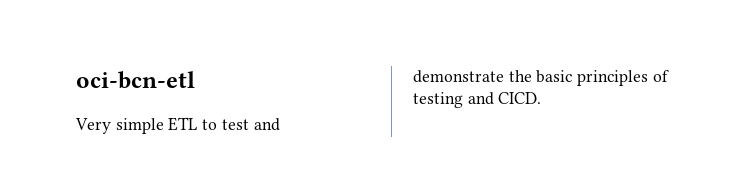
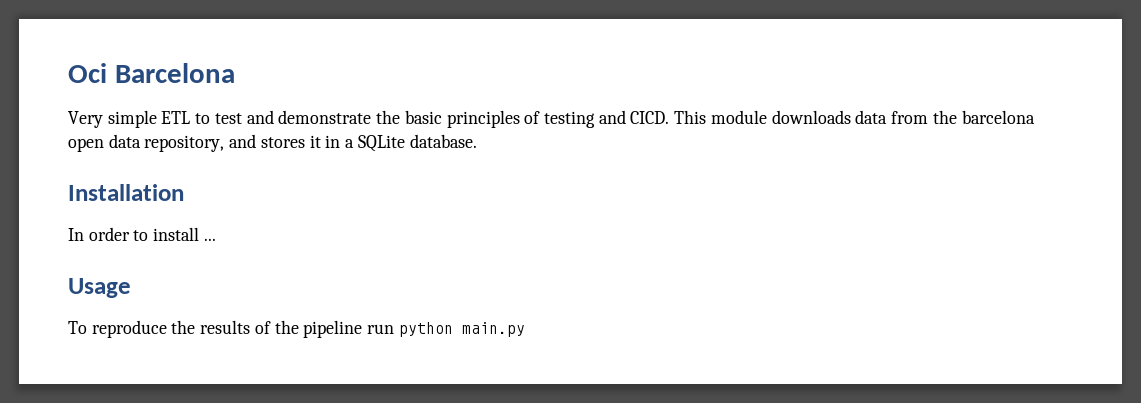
[76,71,195,89] oci-bcn-etl -> [68,63,235,83] Oci Barcelona
(542, 98) none -> [674,110,1035,124] [68,134,477,152] [68,184,184,201] [68,227,216,241] [68,278,131,298] [68,320,525,338] This module downloads data from the barcelona open data repository, and stores it in a SQLite database. // Installation // In order to install ... // Usage // To reproduce the results of the pipeline run python main.py

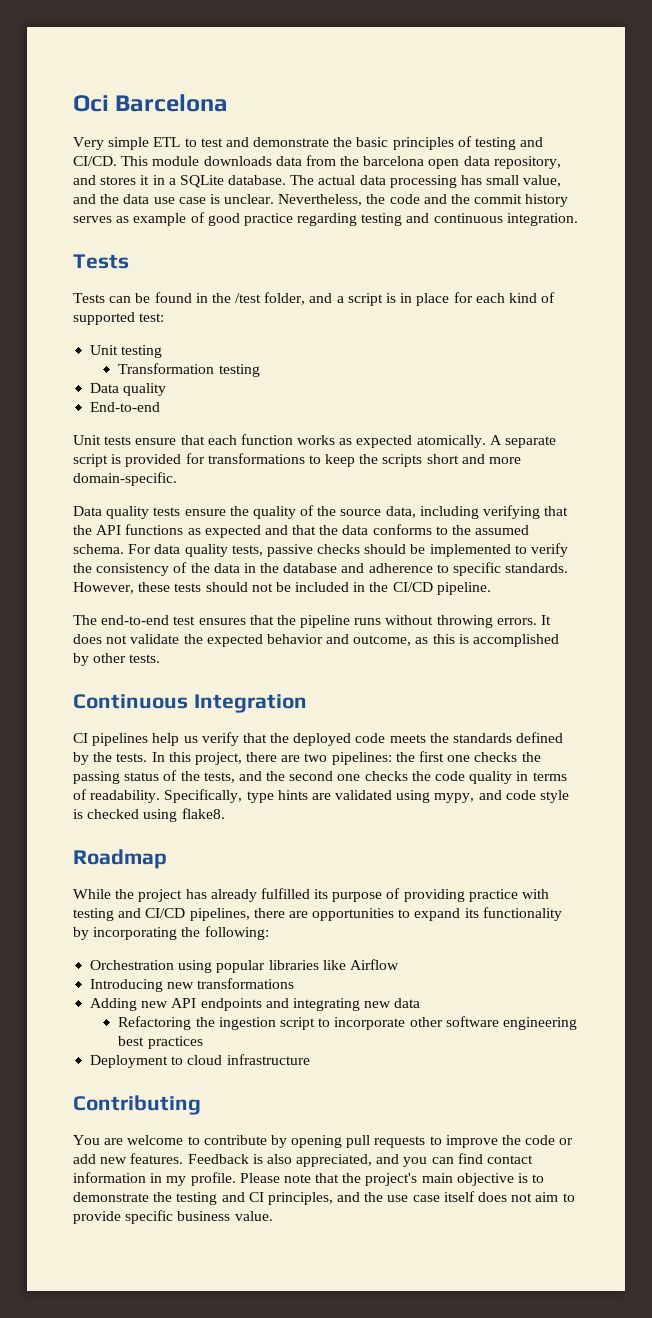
[630,111,670,124] CICD. -> [73,156,117,166] CI/CD.
[68,184,184,201] [68,227,216,241] [68,278,131,298] [68,320,525,338] // Installation // In order to install ... // Usage // To reproduce the results of the pipeline run python main.py -> [290,175,562,188] [73,194,569,207] [73,212,578,226] [73,254,129,269] [73,292,556,306] [73,312,165,325] [90,345,163,358] [118,363,260,377] [90,383,167,396] [90,402,161,412] [73,434,557,448] [73,453,522,467] [73,472,177,486] [73,505,569,519] [73,524,530,538] [73,543,569,557] [73,562,569,576] [73,582,491,595] [73,615,552,628] [73,634,560,647] [73,653,161,666] [73,694,307,713] [73,732,564,746] [73,751,541,765] [73,770,567,784] [73,789,570,803] [73,808,225,822] [73,849,167,869] [73,888,550,902] [73,907,562,921] [73,926,269,940] [90,959,399,973] [90,978,295,992] [90,998,421,1011] [118,1016,577,1030] [118,1036,203,1049] [90,1054,310,1068] [73,1095,201,1115] [73,1135,574,1148] [73,1153,534,1167] [73,1172,545,1186] [73,1191,575,1205] [73,1210,273,1224] The actual data processing has small value, and the data use case is unclear. Nevertheless, the code and the commit history serves as example of good practice regarding testing and continuous integration. // Tests // Tests can be found in the /test folder, and a script is in place for each kind of supported test: // Unit testing // Transformation testing // Data quality // End-to-end // Unit tests ensure that each function works as expected atomically. A separate script is provided for transformations to keep the scripts short and more domain-specific. // Data quality tests ensure the quality of the source data, including verifying that the API functions as expected and that the data conforms to the assumed schema. For data quality tests, passive checks should be implemented to verify the consistency of the data in the database and adherence to specific standards. However, these tests should not be included in the CI/CD pipeline. // The end-to-end test ensures that the pipeline runs without throwing errors. It does not validate the expected behavior and outcome, as this is accomplished by other tests. // Continuous Integration // CI pipelines help us verify that the deployed code meets the standards defined by the tests. In this project, there are two pipelines: the first one checks the passing status of the tests, and the second one checks the code quality in terms of readability. Specifically, type hints are validated using mypy, and code style is checked using flake8. // Roadmap // While the project has already fulfilled its purpose of providing practice with testing and CI/CD pipelines, there are opportunities to expand its functionality by incorporating the following: // Orchestration using popular libraries like Airflow // Introducing new transformations // Adding new API endpoints and integrating new data // Refactoring the ingestion script to incorporate other software engineering best practices // Deployment to cloud infrastructure // Contributing // You are welcome to contribute by opening pull requests to improve the code or add new features. Feedback is also appreciated, and you can find contact information in my profile. Please note that the project's main objective is to demonstrate the testing and CI principles, and the use case itself does not aim to provide specific business value.

